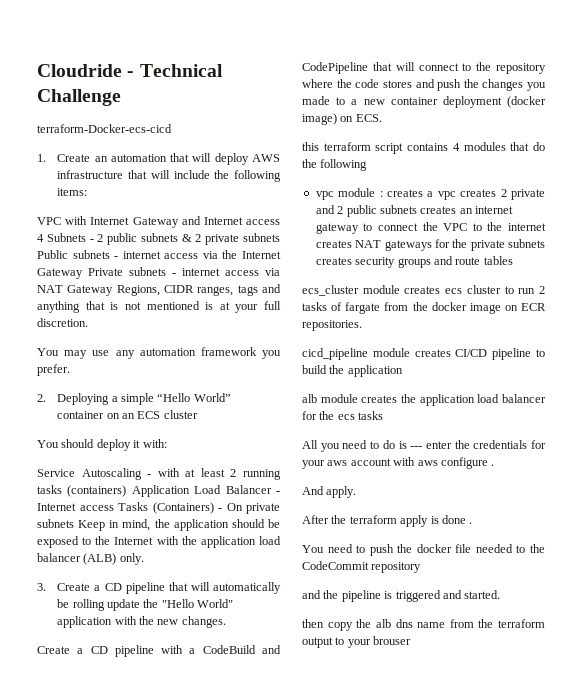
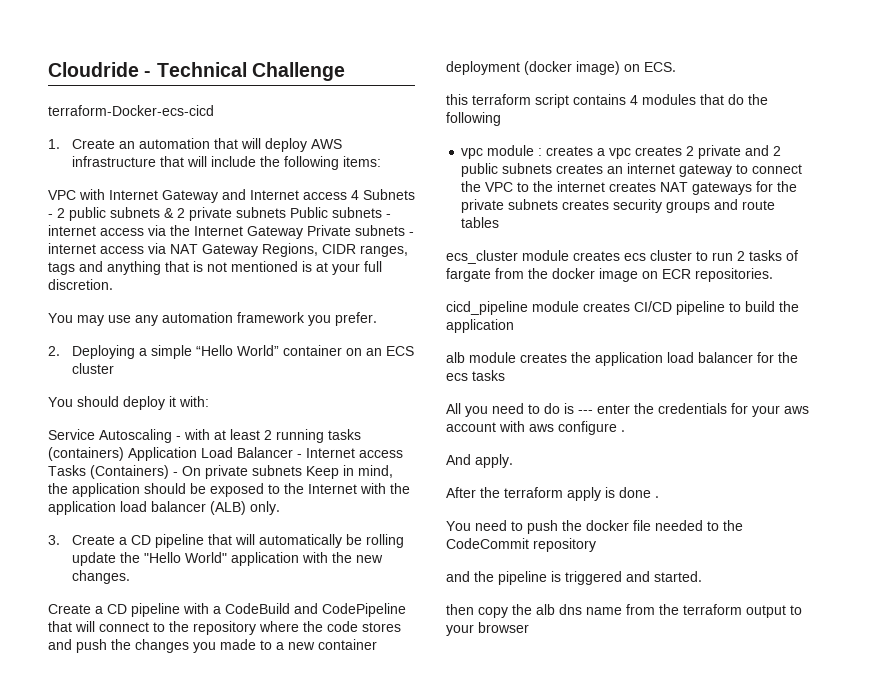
[373,636,412,645] brouser -> [478,622,529,633] browser

